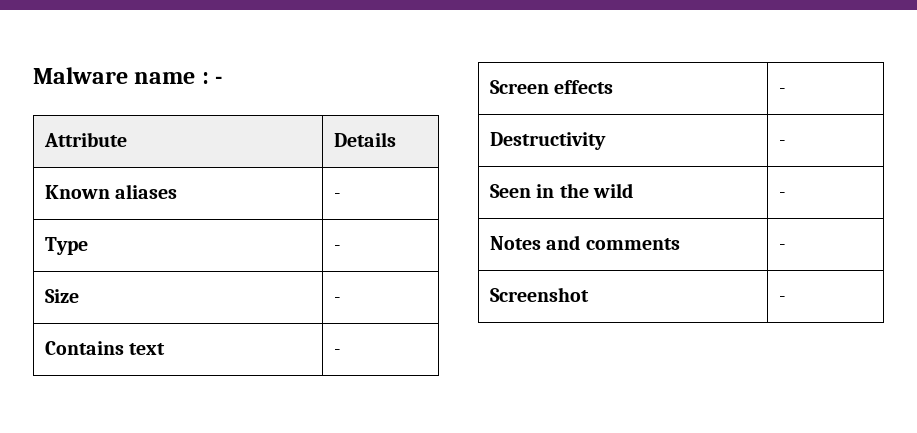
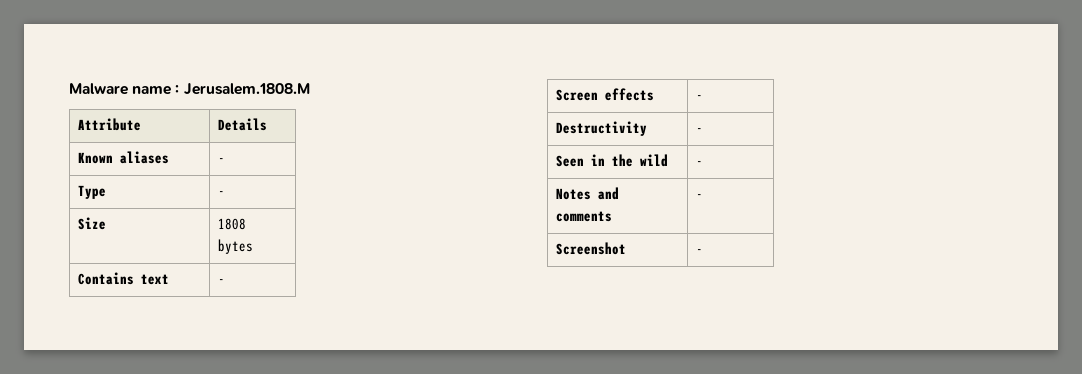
[215,76,223,84] - -> [183,83,310,95] Jerusalem.1808.M
[333,297,341,303] - -> [217,218,246,230] [217,239,253,254] 1808 bytes

